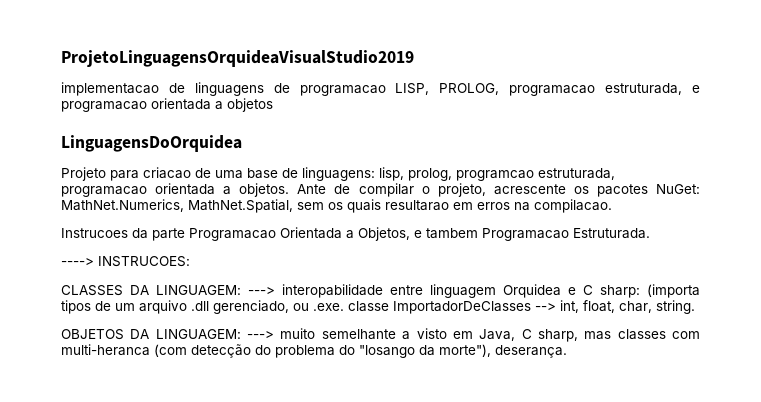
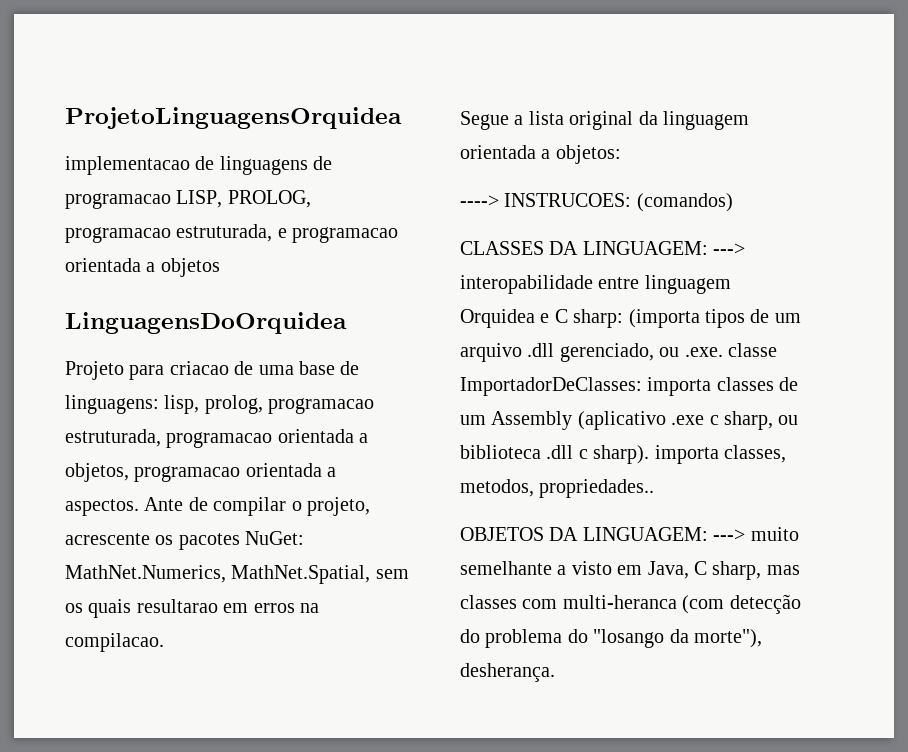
[61,50,414,67] ProjetoLinguagensOrquideaVisualStudio2019 -> [65,107,402,129] ProjetoLinguagensOrquidea
[456,170,534,181] programcao -> [268,398,375,414] programacao
[239,183,290,197] objetos. -> [65,463,337,482] [65,499,139,516] objetos, programacao orientada a aspectos.
[61,227,650,241] Instrucoes da parte Programacao Orientada a Objetos, e tambem Programacao Estruturada. -> [460,111,749,130] [460,145,621,164] Segue a lista original da linguagem orientada a objetos:
(190, 261) none -> [636,193,733,212] (comandos)
[393,300,695,314] ImportadorDeClasses --> int, float, char, string. -> [460,377,799,396] [460,411,799,430] [460,445,786,464] [460,479,655,498] ImportadorDeClasses: importa classes de um Assembly (aplicativo .exe c sharp, ou biblioteca .dll c sharp). importa classes, metodos, propriedades..
[495,345,567,358] deserança. -> [460,663,555,682] desherança.

